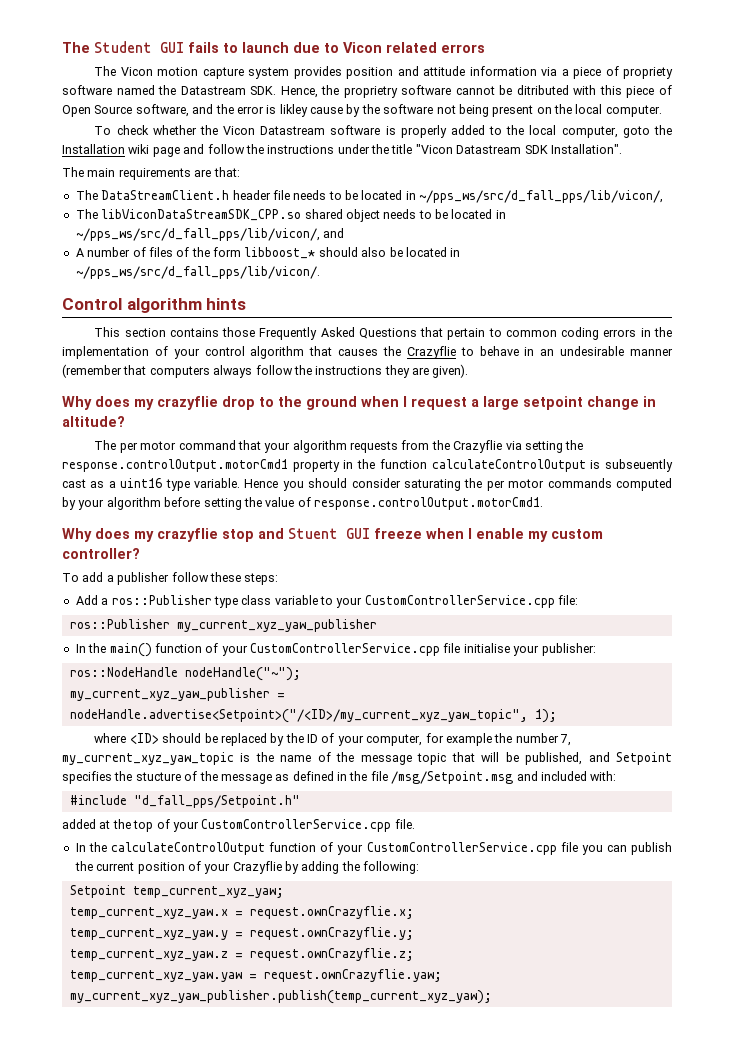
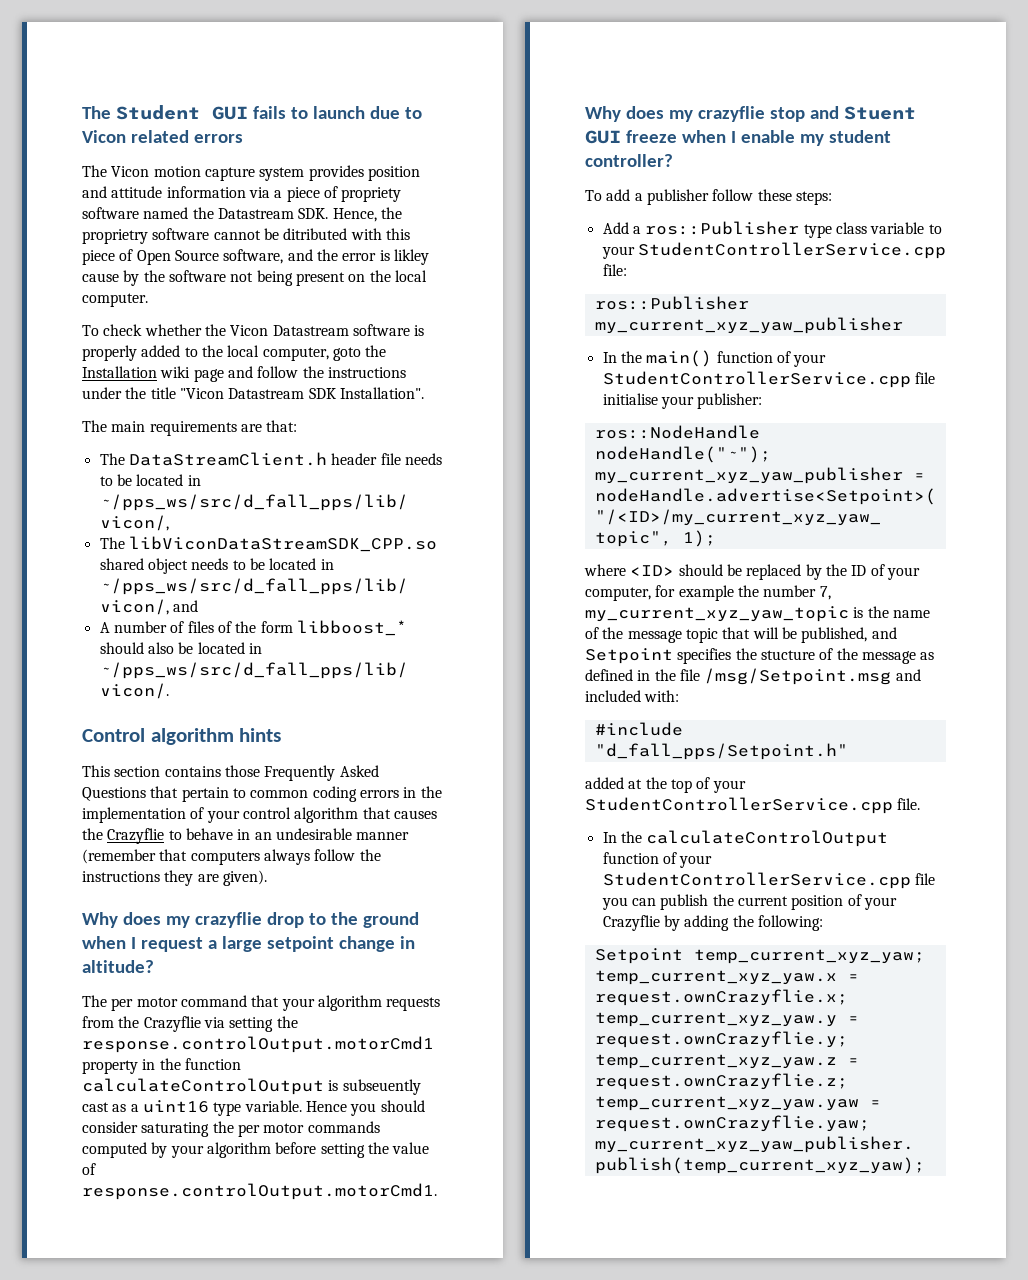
[551,529,603,539] custom -> [828,130,891,143] student
[364,595,555,608] CustomControllerService.cpp -> [637,242,946,259] StudentControllerService.cpp
[250,643,440,656] CustomControllerService.cpp -> [602,371,911,388] StudentControllerService.cpp
[201,819,392,832] CustomControllerService.cpp -> [585,797,893,814] StudentControllerService.cpp
[366,842,557,855] CustomControllerService.cpp -> [602,872,911,889] StudentControllerService.cpp

